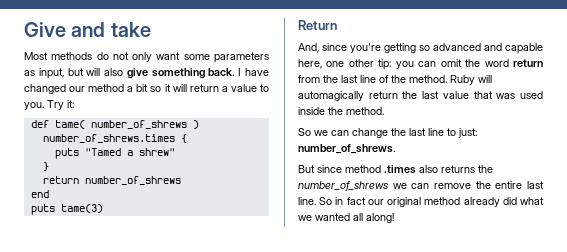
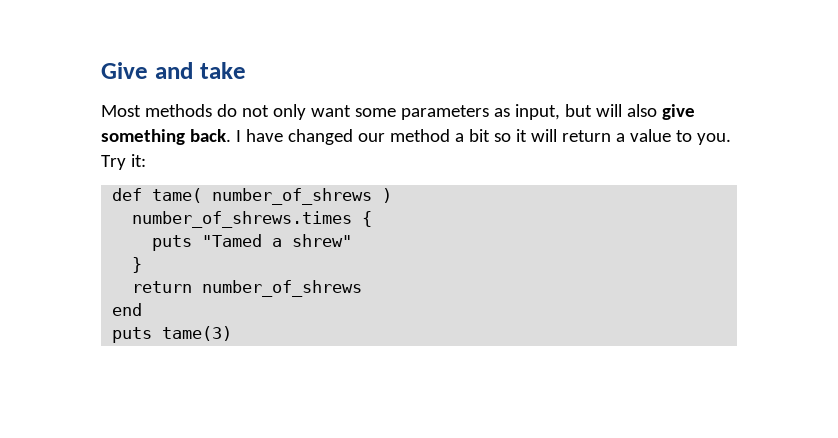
[298,20,337,30] [298,43,543,54] [298,59,543,70] [298,75,492,85] [298,91,543,101] [298,107,384,115] [298,128,477,138] [298,144,395,154] [298,165,493,174] [298,181,544,191] [298,197,544,207] [298,213,394,223] // Return // And, since you're getting so advanced and capable here, one other tip: you can omit the word return from the last line of the method. Ruby will automagically return the last value that was used inside the method. // So we can change the last line to just: number_of_shrews. // But since method .times also returns the number_of_shrews we can remove the entire last line. So in fact our original method already did what we wanted all along! -> (233, 333) none

